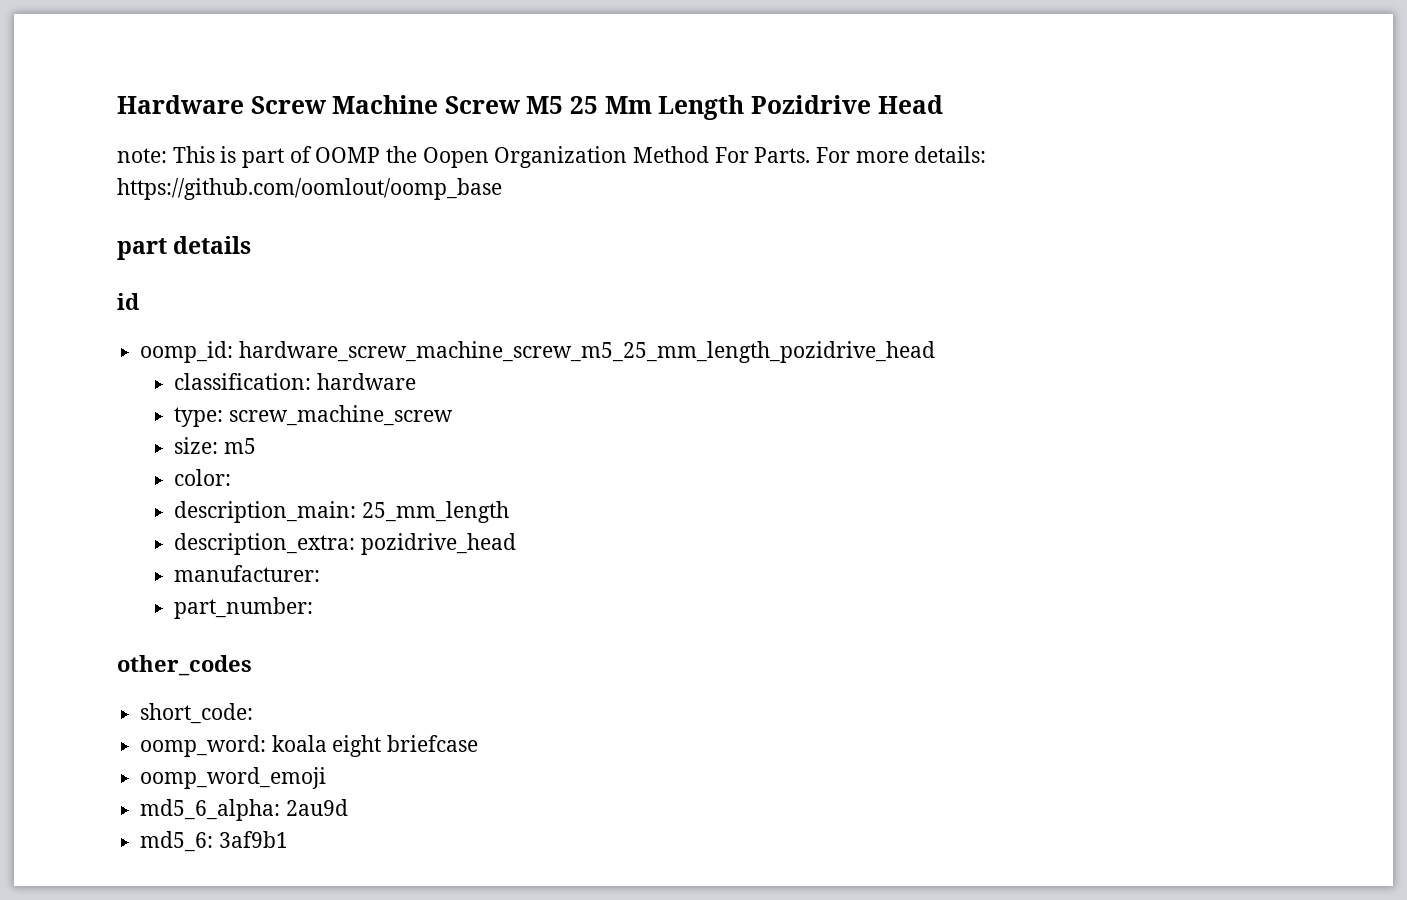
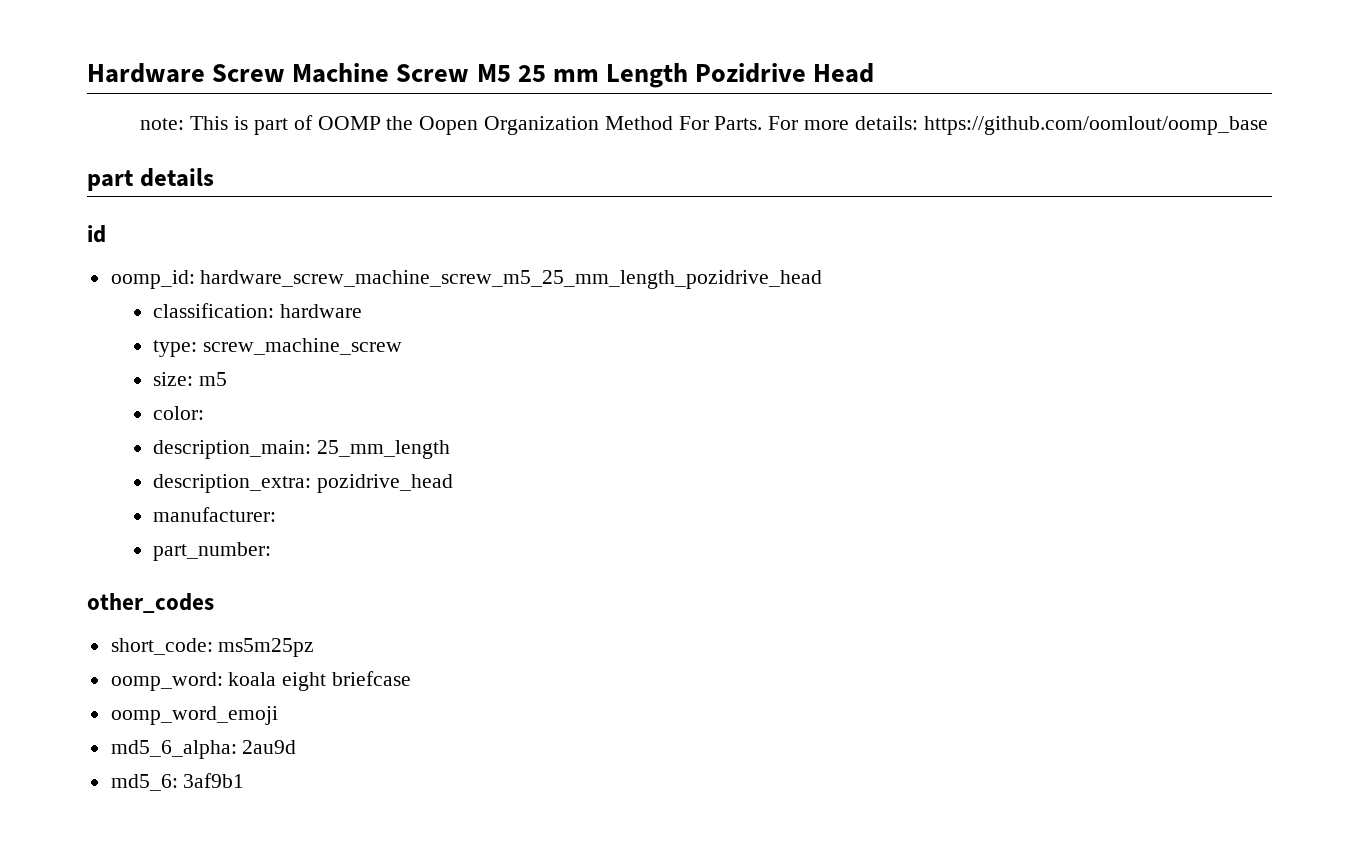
[604,96,652,114] Mm -> [552,69,599,82] mm
(254, 713) none -> [218,638,315,657] ms5m25pz

